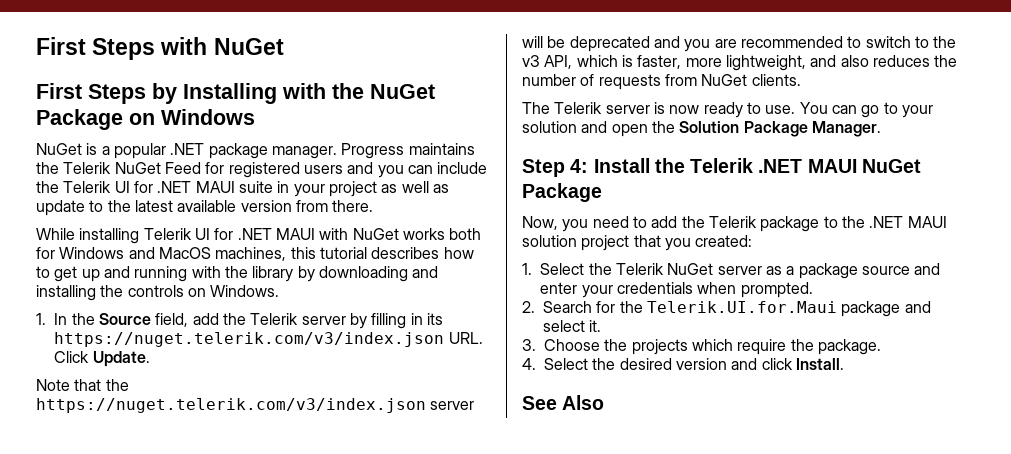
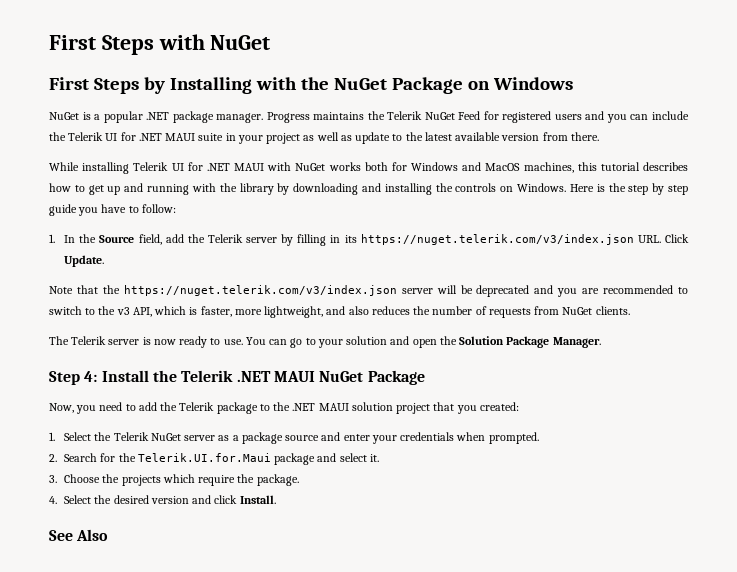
(280, 291) none -> [569,183,689,195] [49,204,176,216] Here is the step by step guide you have to follow:

